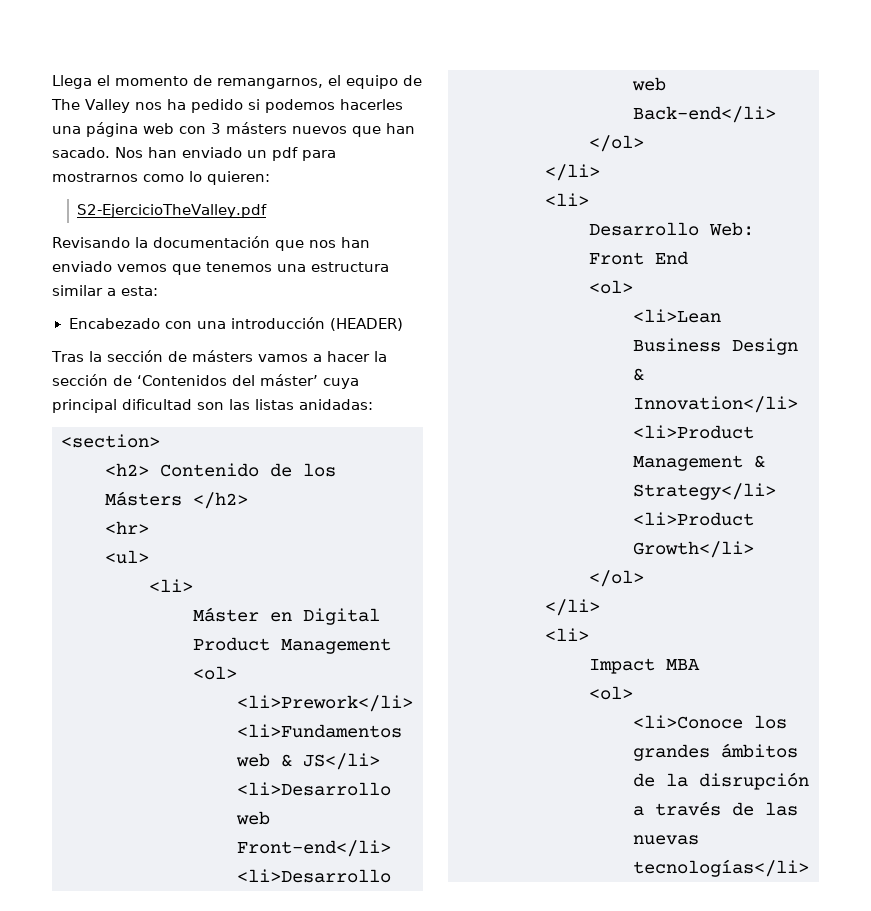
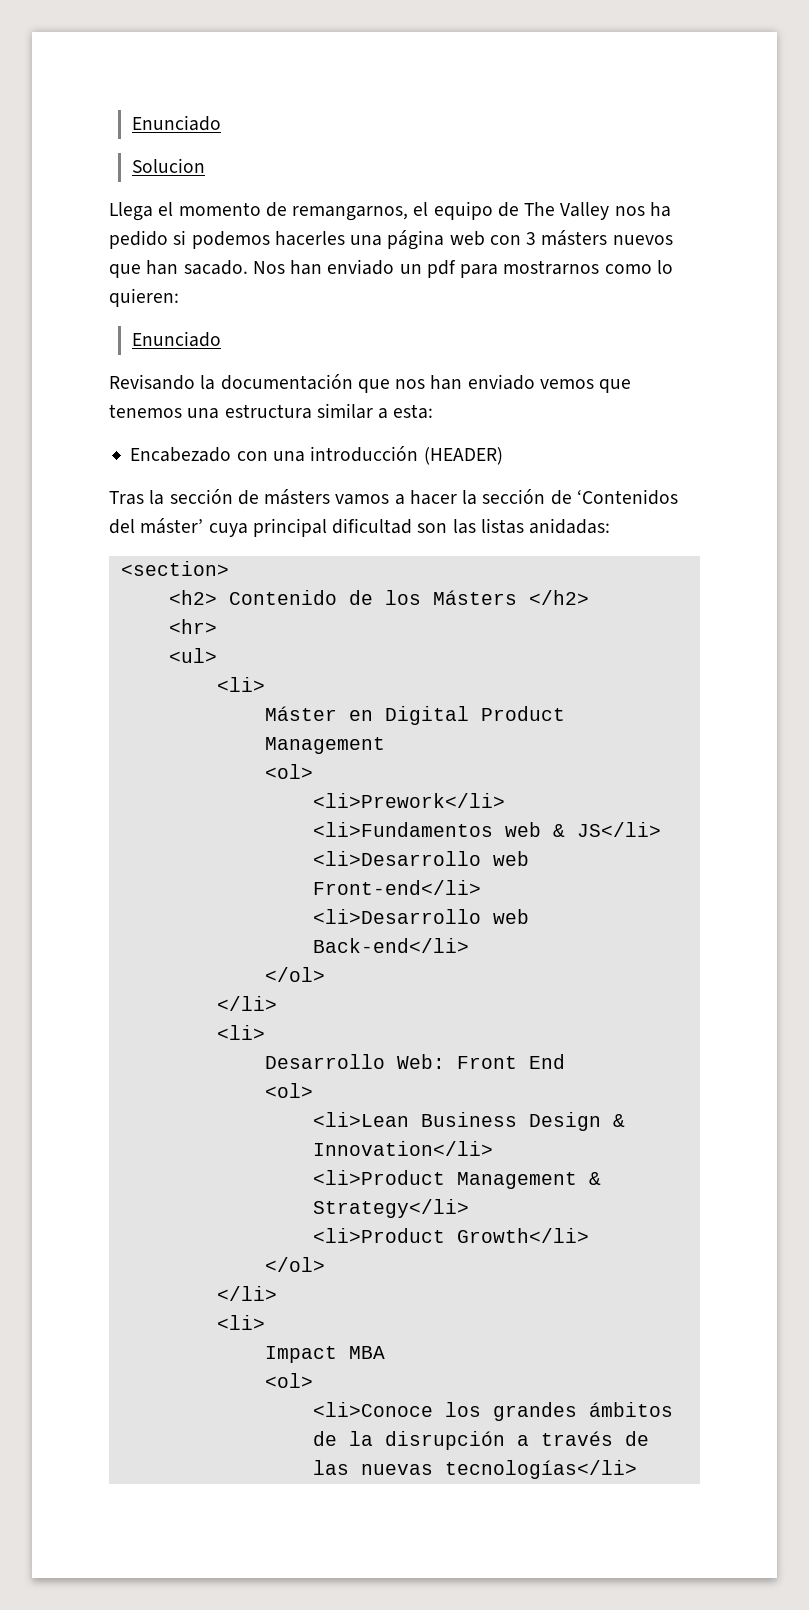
(52, 82) none -> [131,115,221,131] [131,158,205,173] Enunciado // Solucion //
[77,204,268,218] S2-EjercicioTheValley.pdf -> [131,331,221,347] Enunciado

